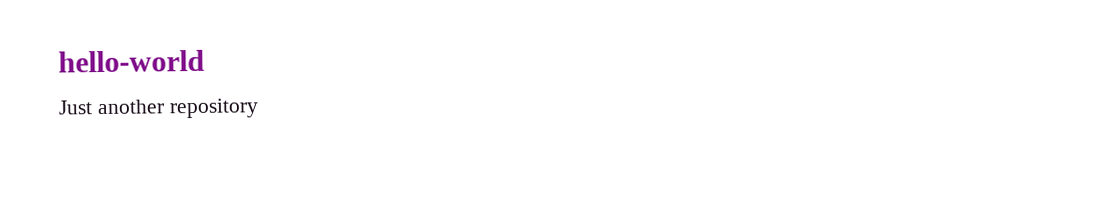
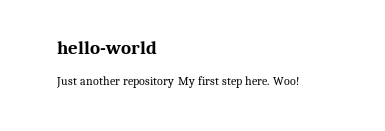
(259, 108) none -> [177,76,299,88] My first step here. Woo!

